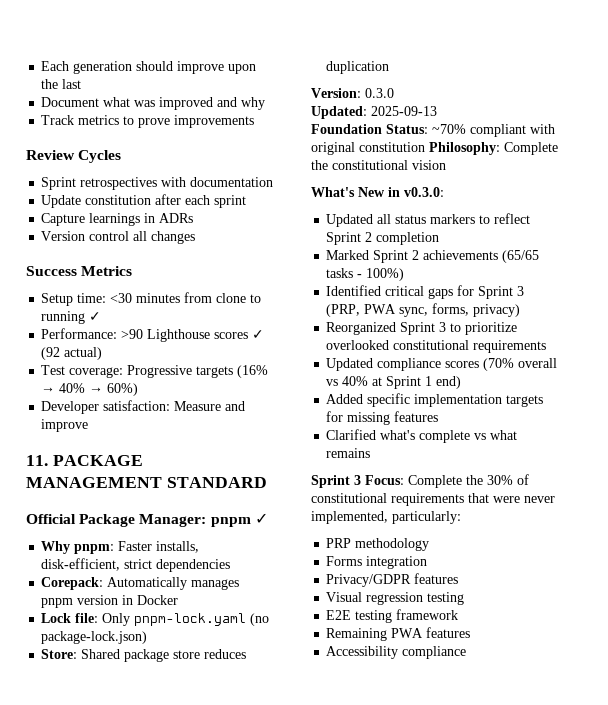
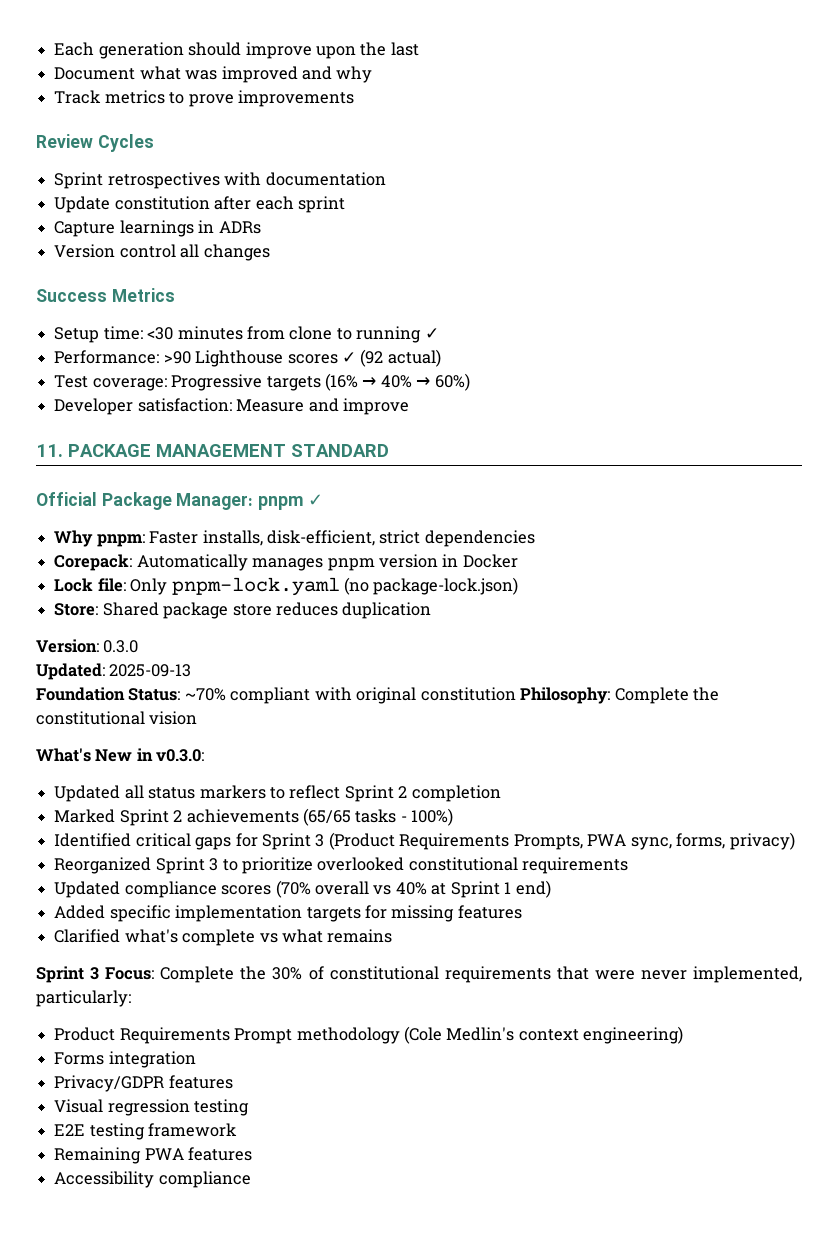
[326,304,361,317] (PRP, -> [328,832,583,850] (Product Requirements Prompts,
[326,538,430,551] PRP methodology -> [54,1026,684,1044] Product Requirements Prompt methodology (Cole Medlin's context engineering)

